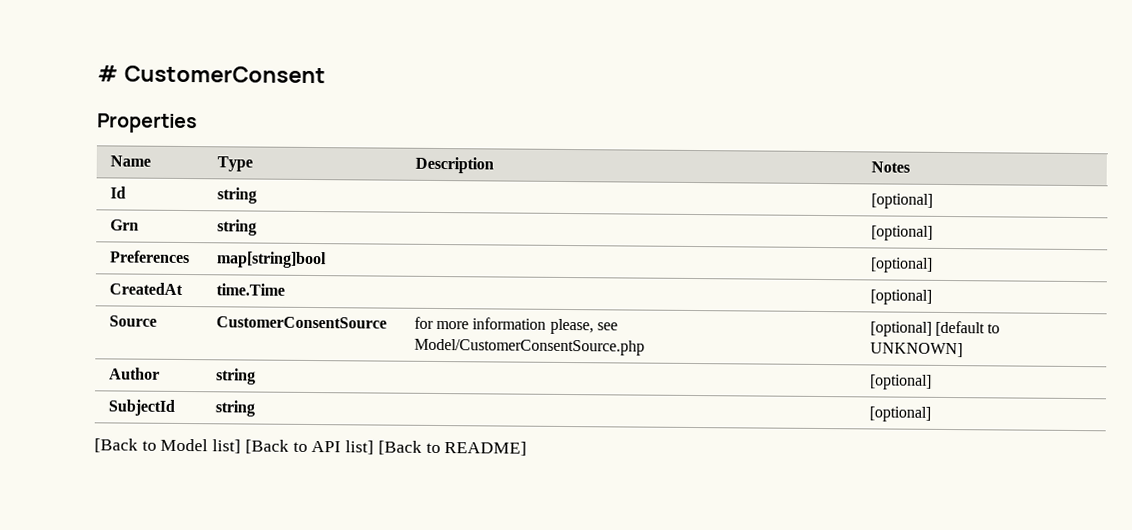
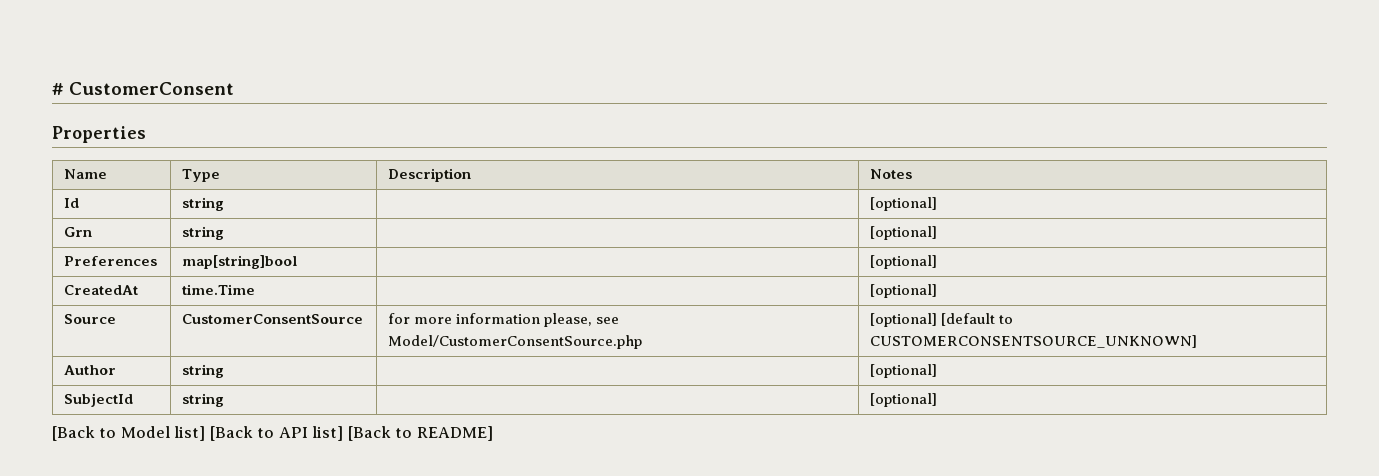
[869,342,963,358] UNKNOWN] -> [870,335,1198,348] CUSTOMERCONSENTSOURCE_UNKNOWN]

